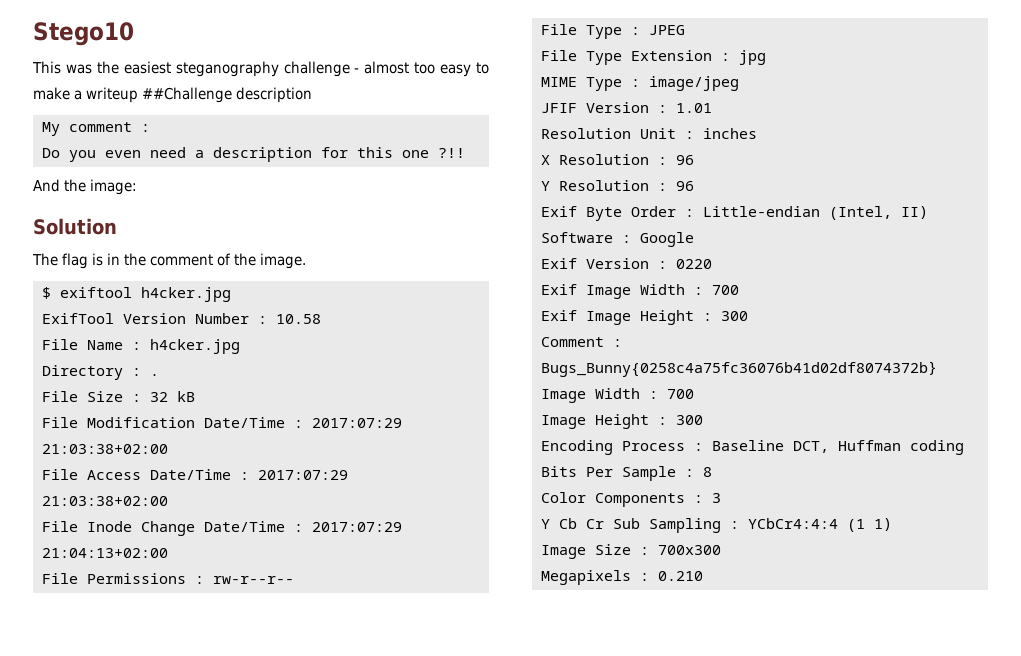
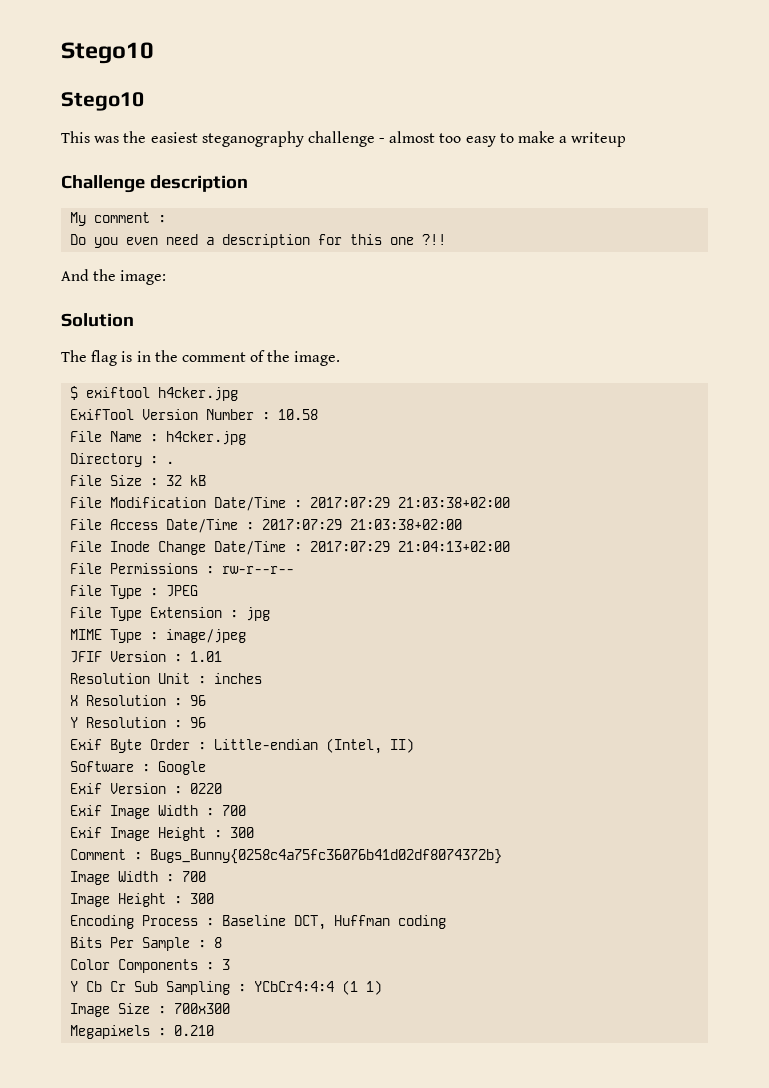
[33,22,134,46] Stego10 -> [61,42,154,64] [61,92,144,111] Stego10 // Stego10
[142,87,233,103] ##Challenge -> [61,175,145,193] // Challenge

